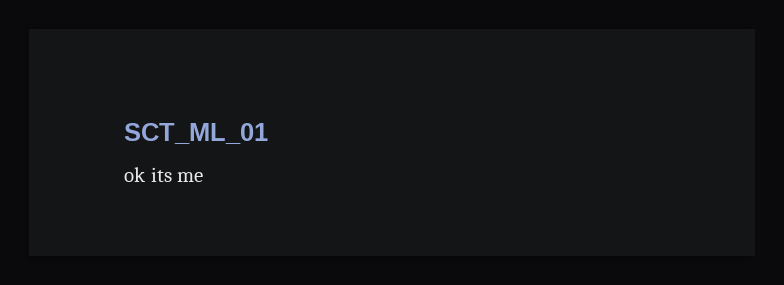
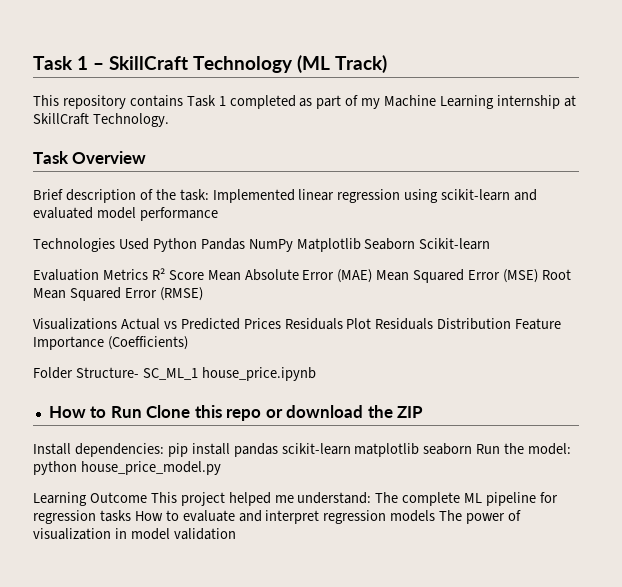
[124,123,268,144] [124,167,204,182] SCT_ML_01 // ok its me -> [33,55,387,73] [33,95,576,109] [33,113,169,127] [33,151,147,164] [33,189,538,203] [33,207,218,221] [33,238,491,252] [33,268,571,283] [33,287,203,301] [33,318,562,330] [33,336,188,350] [33,367,316,381] [48,405,424,421] [33,443,572,457] [33,461,221,475] [33,492,559,506] [33,510,522,524] [33,528,236,540] Task 1 – SkillCraft Technology (ML Track) // This repository contains Task 1 completed as part of my Machine Learning internship at SkillCraft Technology. // Task Overview // Brief description of the task: Implemented linear regression using scikit-learn and evaluated model performance // Technologies Used Python Pandas NumPy Matplotlib Seaborn Scikit-learn // Evaluation Metrics R² Score Mean Absolute Error (MAE) Mean Squared Error (MSE) Root Mean Squared Error (RMSE) // Visualizations Actual vs Predicted Prices Residuals Plot Residuals Distribution Feature Importance (Coefficients) // Folder Structure- SC_ML_1 house_price.ipynb // How to Run Clone this repo or download the ZIP // Install dependencies: pip install pandas scikit-learn matplotlib seaborn Run the model: python house_price_model.py // Learning Outcome This project helped me understand: The complete ML pipeline for regression tasks How to evaluate and interpret regression models The power of visualization in model validation

